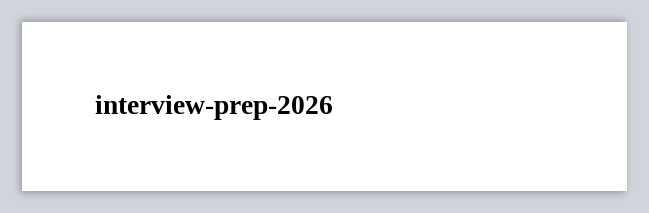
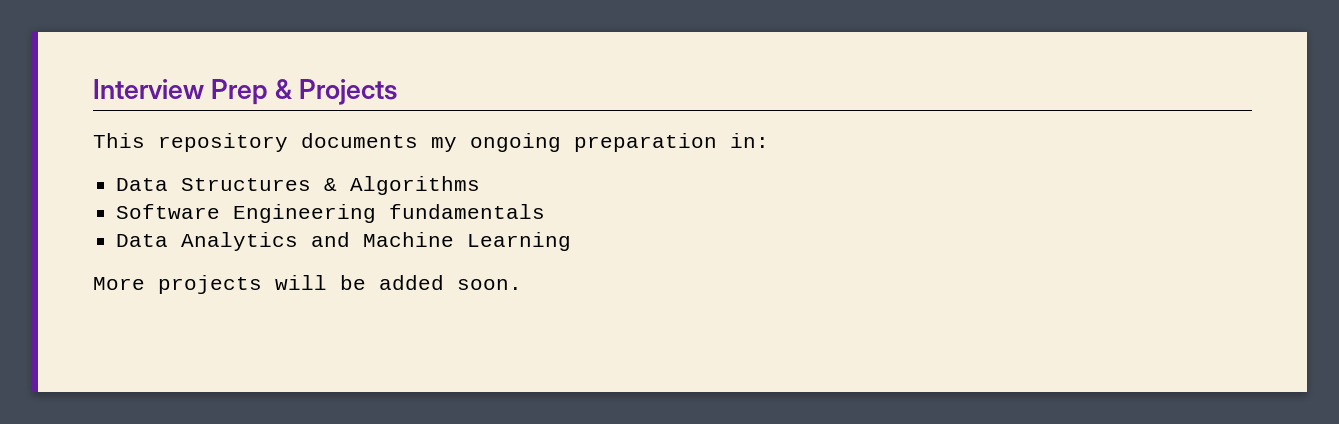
[95,95,333,120] interview-prep-2026 -> [93,79,398,105] [93,133,769,152] [116,176,481,195] [116,204,546,223] [116,232,572,251] [93,275,522,294] Interview Prep & Projects // This repository documents my ongoing preparation in: // Data Structures & Algorithms // Software Engineering fundamentals // Data Analytics and Machine Learning // More projects will be added soon.

